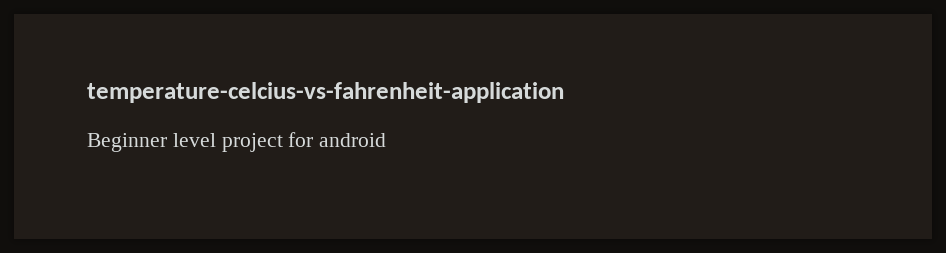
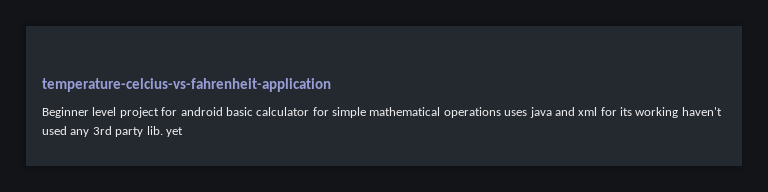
(387, 140) none -> [225,107,722,118] [42,126,183,137] basic calculator for simple mathematical operations uses java and xml for its working haven't used any 3rd party lib. yet

